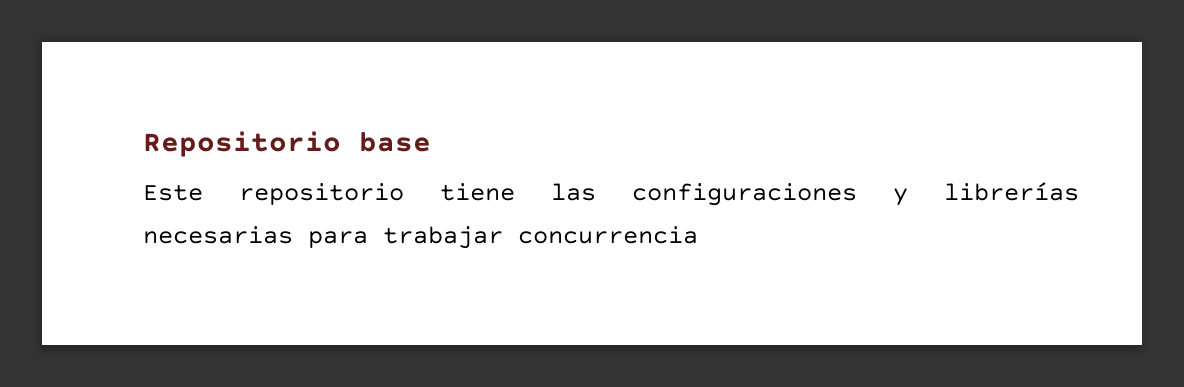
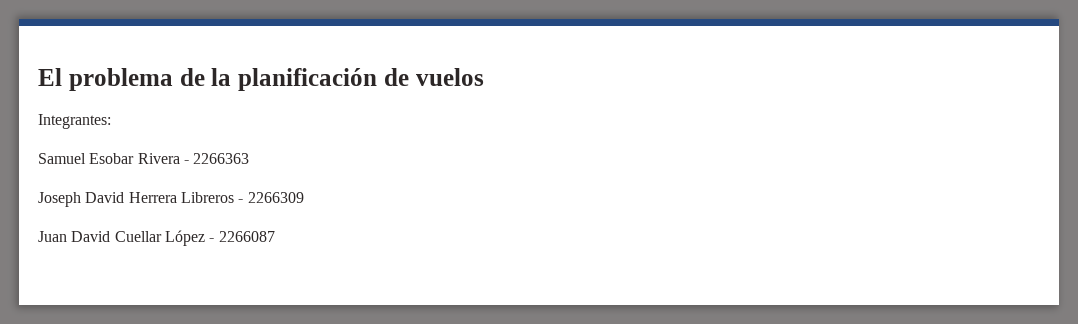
[143,131,431,157] [143,182,1079,206] [143,226,698,249] Repositorio base // Este repositorio tiene las configuraciones y librerías necesarias para trabajar concurrencia -> [38,68,484,91] [38,114,111,129] [38,153,250,164] [38,192,304,207] [38,230,275,246] El problema de la planificación de vuelos // Integrantes: // Samuel Esobar Rivera - 2266363 // Joseph David Herrera Libreros - 2266309 // Juan David Cuellar López - 2266087

